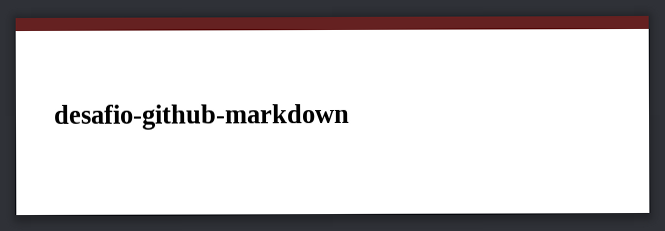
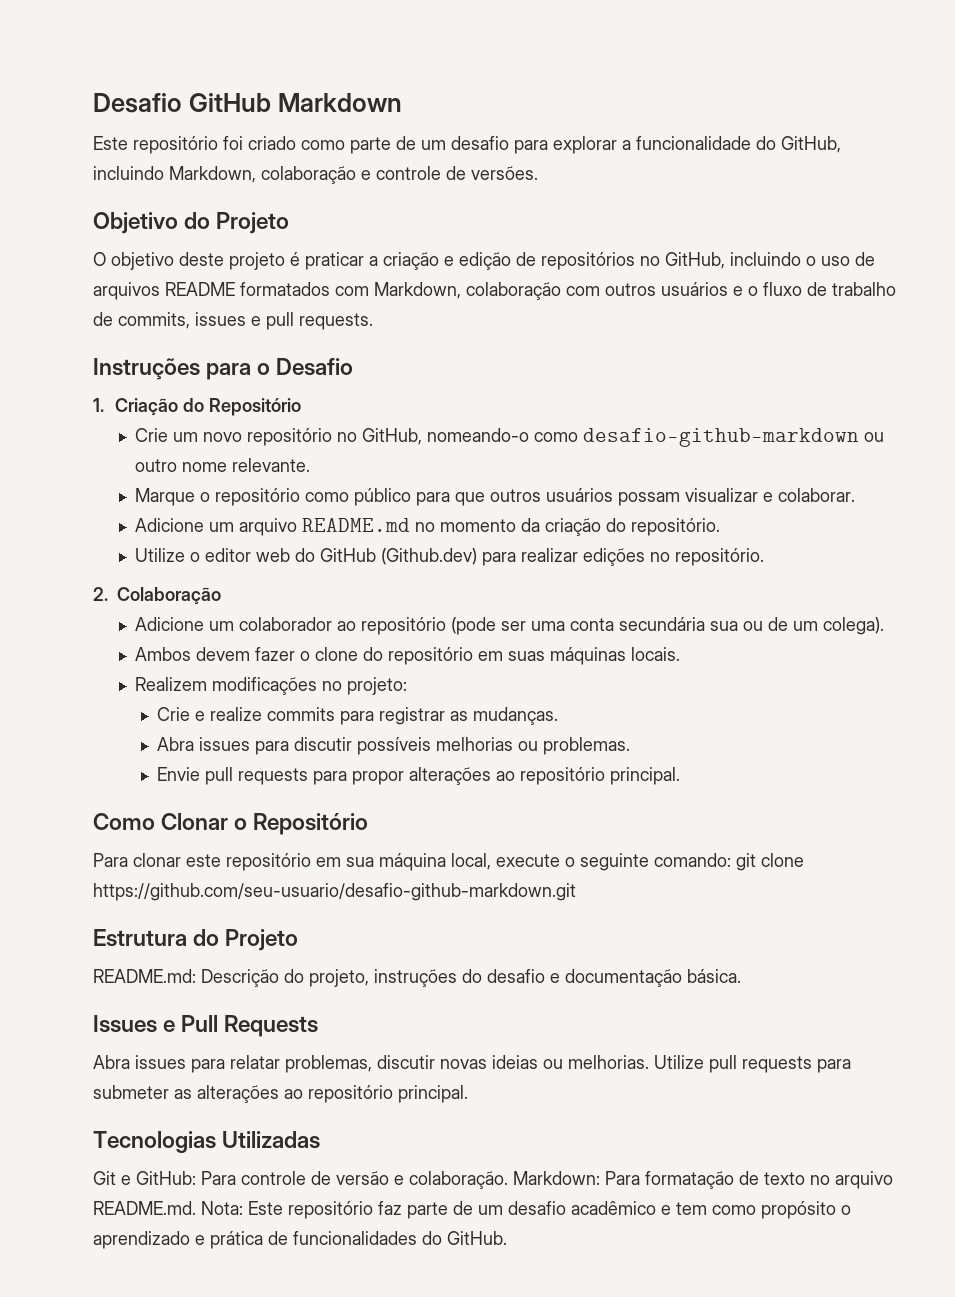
[53,103,350,130] desafio-github-markdown -> [93,93,402,113] [93,136,841,154] [93,166,538,184] [93,212,290,234] [93,252,875,270] [93,282,896,300] [93,312,373,330] [93,358,354,380] [93,398,302,416] [134,428,884,447] [134,458,310,472] [134,488,855,506] [134,518,720,536] [134,548,764,566] [93,587,221,605] [134,617,884,635] [134,647,680,665] [134,677,407,695] [156,707,558,725] [156,737,630,755] [156,767,680,785] [93,813,369,835] [93,853,804,871] [93,883,576,901] [93,929,299,951] [93,969,741,987] [93,1015,319,1037] [93,1055,851,1073] [93,1085,468,1103] [93,1131,321,1153] [93,1171,893,1189] [93,1201,851,1219] [93,1231,507,1249] Desafio GitHub Markdown // Este repositório foi criado como parte de um desafio para explorar a funcionalidade do GitHub, incluindo Markdown, colaboração e controle de versões. // Objetivo do Projeto // O objetivo deste projeto é praticar a criação e edição de repositórios no GitHub, incluindo o uso de arquivos README formatados com Markdown, colaboração com outros usuários e o fluxo de trabalho de commits, issues e pull requests. // Instruções para o Desafio // 1. Criação do Repositório // Crie um novo repositório no GitHub, nomeando-o como desafio-github-markdown ou outro nome relevante. // Marque o repositório como público para que outros usuários possam visualizar e colaborar. // Adicione um arquivo README.md no momento da criação do repositório. // Utilize o editor web do GitHub (Github.dev) para realizar edições no repositório. // 2. Colaboração // Adicione um colaborador ao repositório (pode ser uma conta secundária sua ou de um colega). // Ambos devem fazer o clone do repositório em suas máquinas locais. // Realizem modificações no projeto: // Crie e realize commits para registrar as mudanças. // Abra issues para discutir possíveis melhorias ou problemas. // Envie pull requests para propor alterações ao repositório principal. // Como Clonar o Repositório // Para clonar este repositório em sua máquina local, execute o seguinte comando: git clone https://github.com/seu-usuario/desafio-github-markdown.git // Estrutura do Projeto // README.md: Descrição do projeto, instruções do desafio e documentação básica. // Issues e Pull Requests // Abra issues para relatar problemas, discutir novas ideias ou melhorias. Utilize pull requests para submeter as alterações ao repositório principal. // Tecnologias Utilizadas // Git e GitHub: Para controle de versão e colaboração. Markdown: Para formatação de texto no arquivo README.md. Nota: Este repositório faz parte de um desafio acadêmico e tem como propósito o aprendizado e prática de funcionalidades do GitHub.

